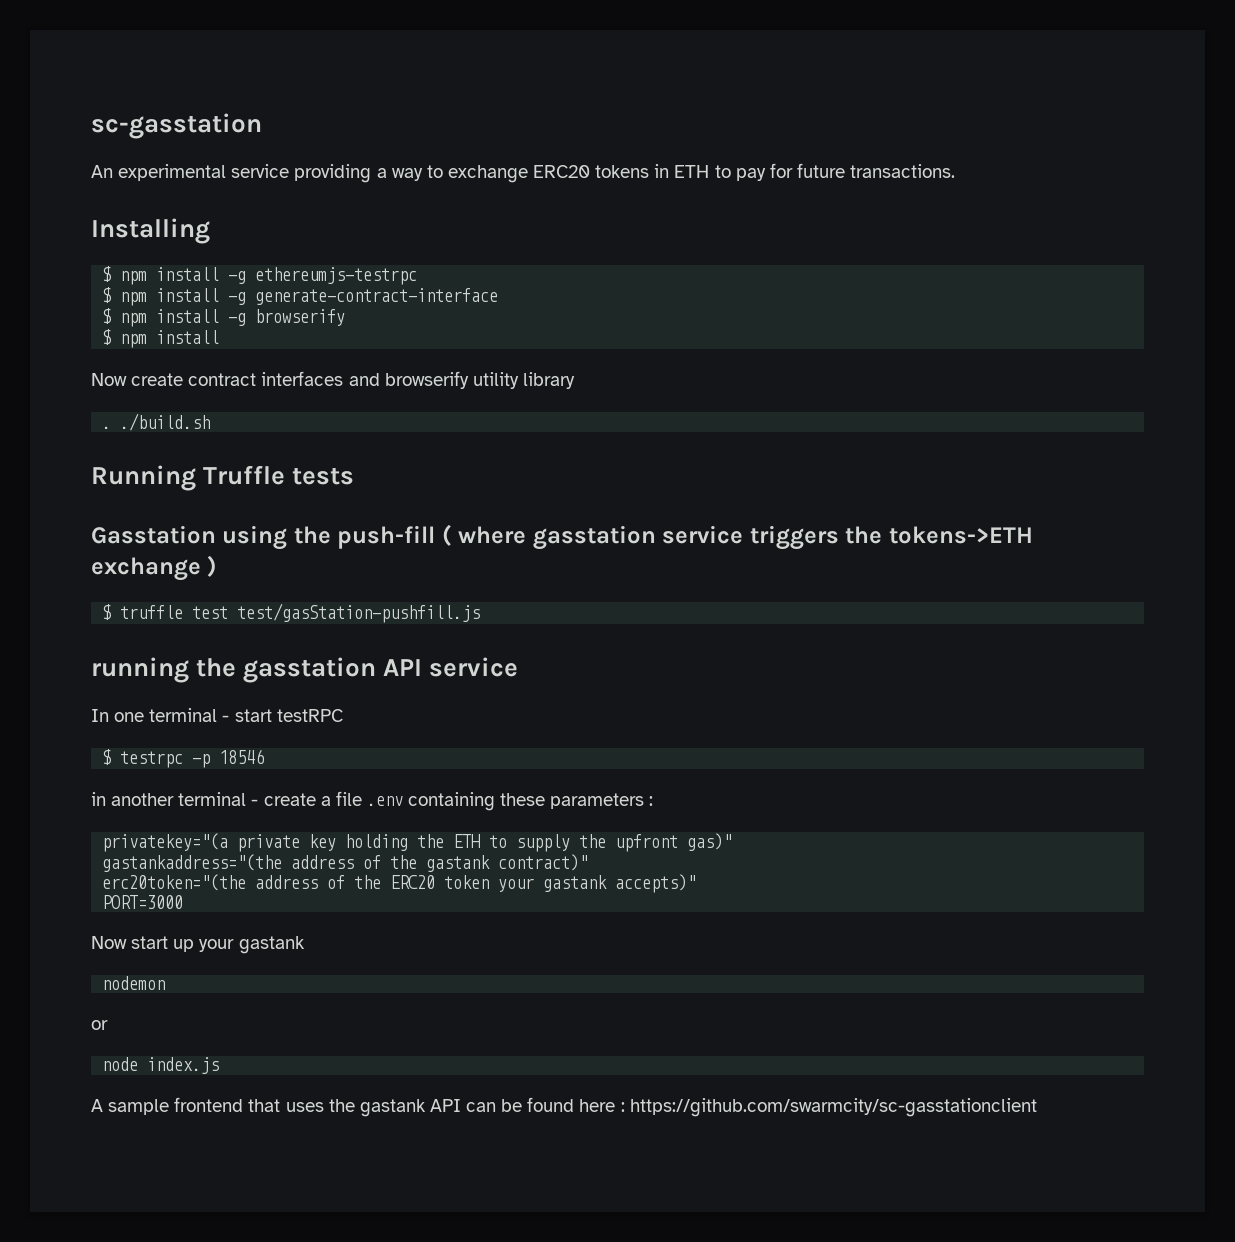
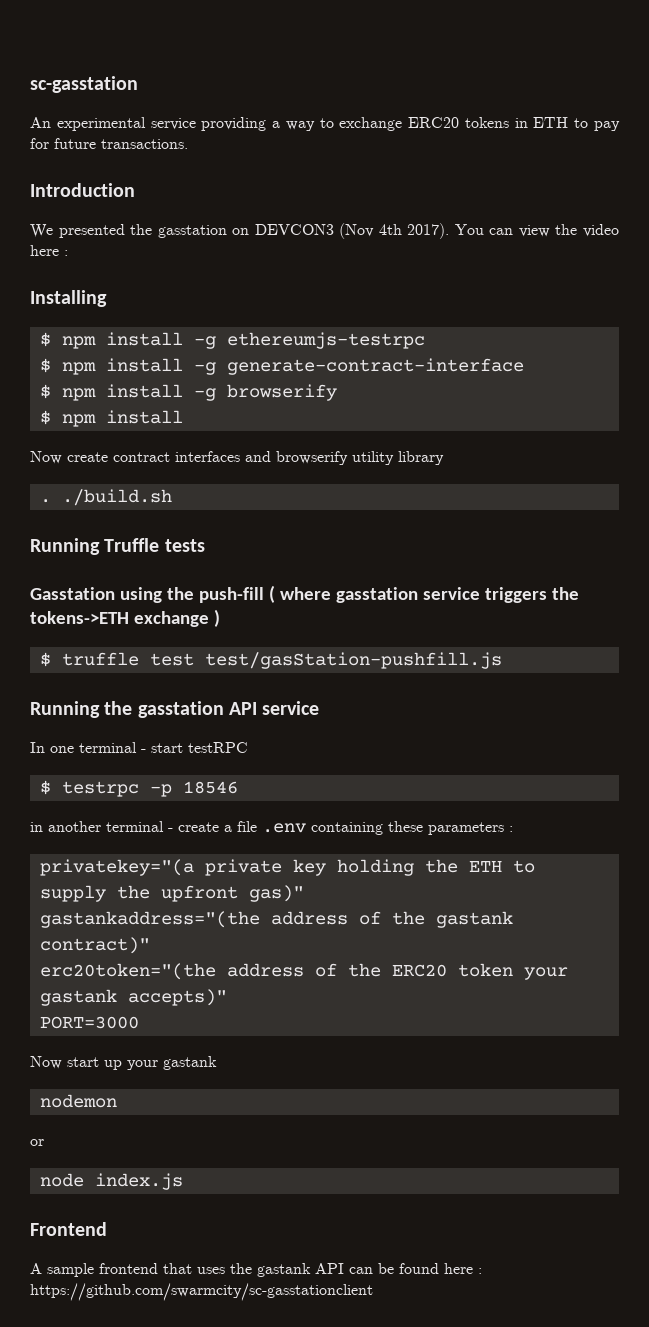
(956, 171) none -> [30,183,135,197] [30,223,620,239] [30,245,68,256] // Introduction // We presented the gasstation on DEVCON3 (Nov 4th 2017). You can view the video here :
[91,657,189,683] running -> [30,701,100,718] Running
(220, 1065) none -> [30,1222,107,1236] // Frontend

